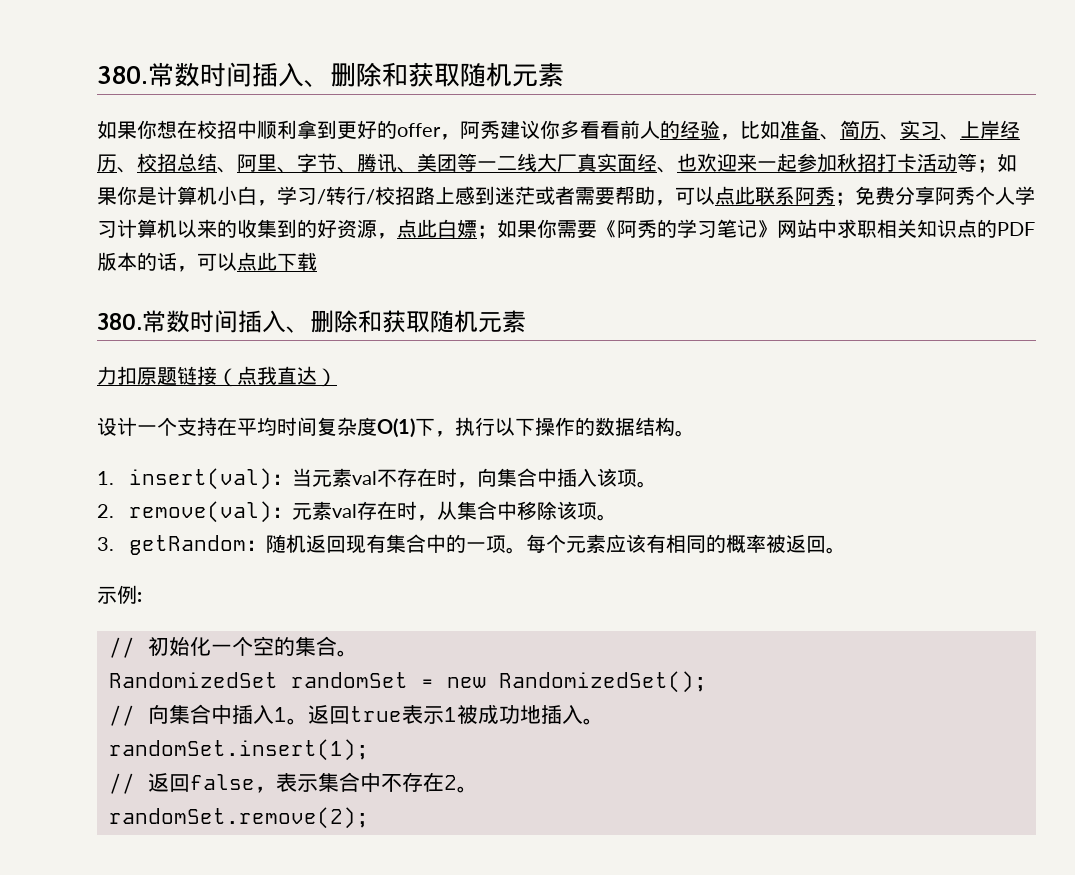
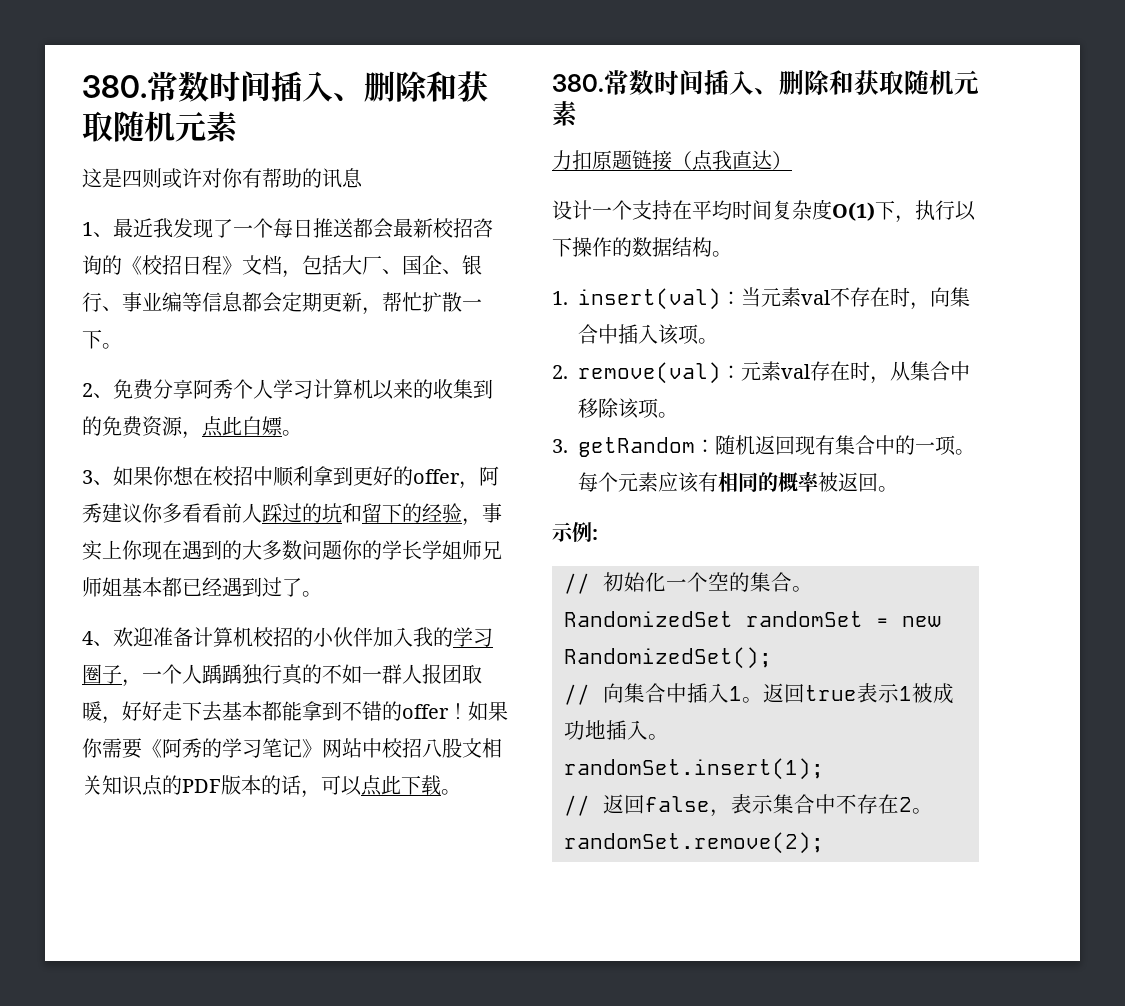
[97,62,564,88] 380.常数时间插入、删除和获取随机元素 // -> [82,71,488,102] [82,111,238,142] [82,168,363,189] [82,218,493,239] [82,255,482,278] [82,292,482,315] [82,329,122,349] [82,379,493,400] [82,416,302,439] [82,470,113,485] 380.常数时间插入、删除和获取随机元素 // 这是四则或许对你有帮助的讯息 // 1、最近我发现了一个每日推送都会最新校招咨询的《校招日程》文档，包括大厂、国企、银行、事业编等信息都会定期更新，帮忙扩散一下。 // 2、免费分享阿秀个人学习计算机以来的收集到的免费资源，点此白嫖。 // 3、
[660,120,1020,140] [97,153,1017,173] [97,186,1035,206] [97,219,497,239] 的经验，比如准备、简历、实习、上岸经历、校招总结、阿里、字节、腾讯、美团等一二线大厂真实面经、也欢迎来一起参加秋招打卡活动等；如果你是计算机小白，学习/转行/校招路上感到迷茫或者需要帮助，可以点此联系阿秀；免费分享阿秀个人学习计算机以来的收集到的好资源，点此白嫖； -> [262,503,502,526] [82,540,502,561] [82,577,322,597] [82,627,493,647] [82,664,482,687] [82,701,468,724] 踩过的坑和留下的经验，事实上你现在遇到的大多数问题你的学长学姐师兄师姐基本都已经遇到过了。 // 4、欢迎准备计算机校招的小伙伴加入我的学习圈子，一个人踽踽独行真的不如一群人报团取暖，好好走下去基本都能拿到不错的offer！
[837,219,877,238] 求职 -> [382,738,482,758] 校招八股文
(317, 261) none -> [441,789,461,795] 。

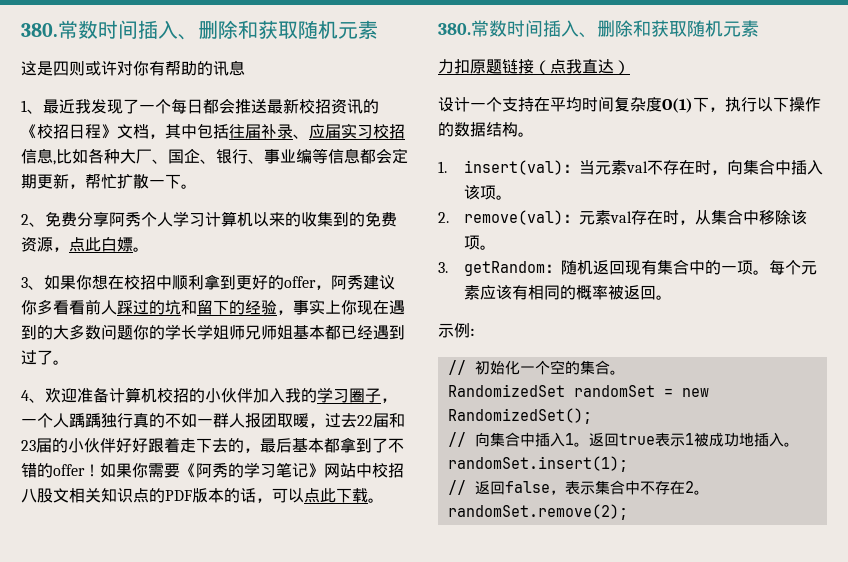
[313,218,393,239] 推送都会 -> [203,98,267,114] 都会推送
[473,218,493,238] [82,255,102,275] 咨询 -> [331,99,363,114] 资讯
[302,255,342,275] 包括 -> [165,123,405,139] [21,148,120,165] 其中包括往届补录、应届实习校招信息,比如各种
[122,701,342,722] 好好走下去基本都能拿到 -> [325,413,405,428] [21,437,388,453] 过去22届和23届的小伙伴好好跟着走下去的，最后基本都拿到了

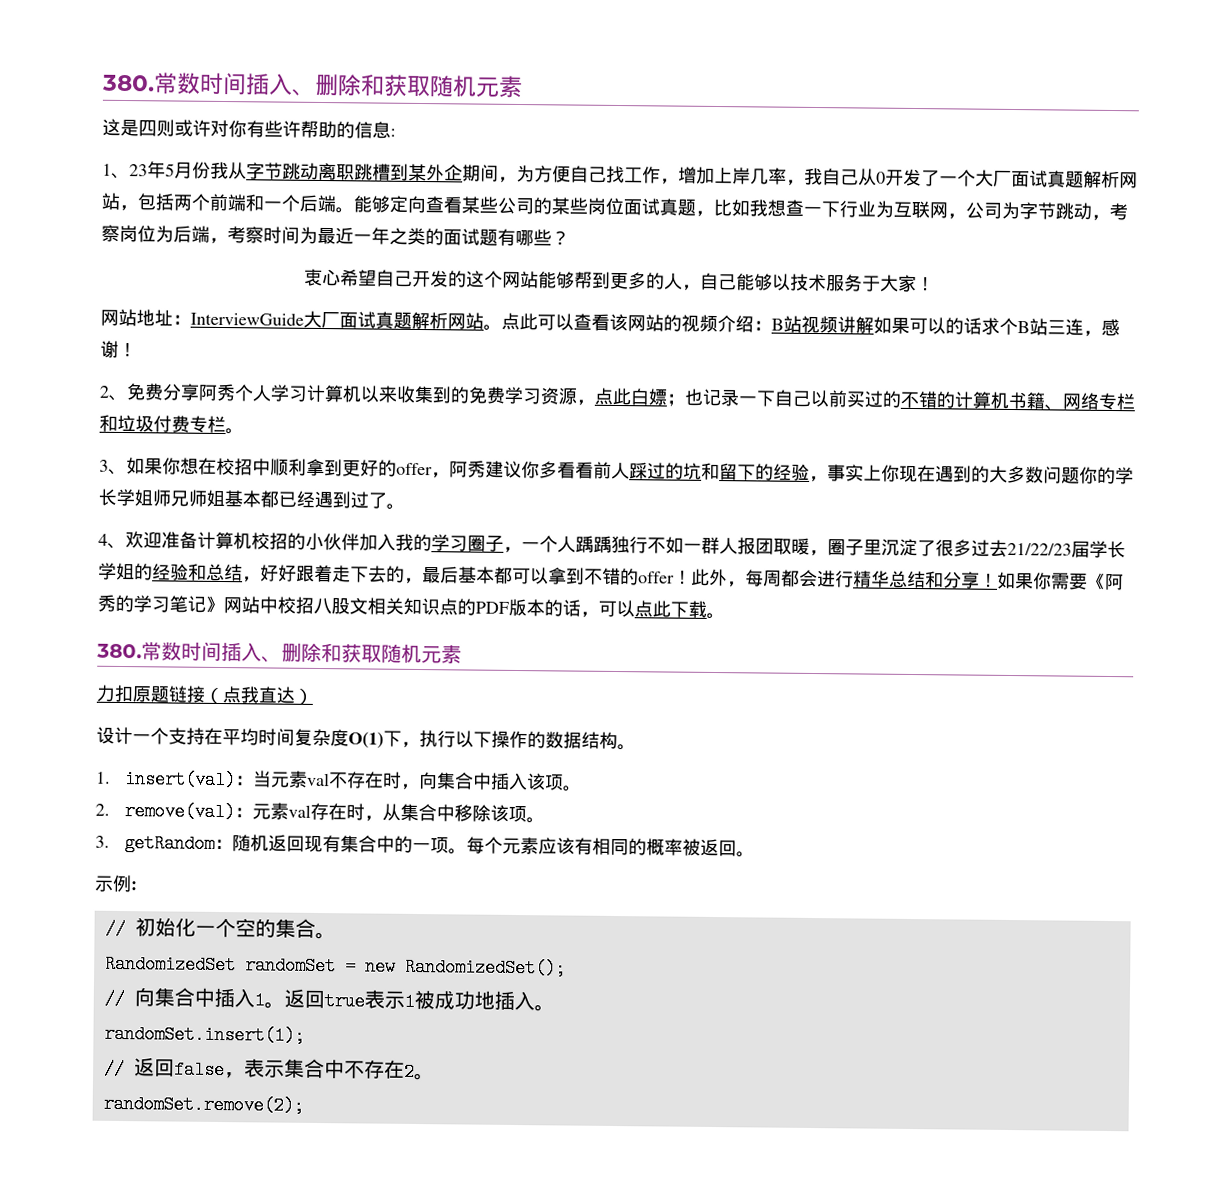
[165,60,245,76] 帮助的讯息 -> [264,120,396,139] 些许帮助的信息:
[43,98,379,114] [21,123,405,139] [21,148,408,165] [21,173,197,189] 最近我发现了一个每日都会推送最新校招资讯的《校招日程》文档，其中包括往届补录、应届实习校招信息,比如各种大厂、国企、银行、事业编等信息都会定期更新，帮忙扩散一下。 -> [129,161,1138,189] [101,192,1128,221] [101,224,570,247] [304,268,935,293] [100,308,1120,337] [100,340,137,358] 23年5月份我从字节跳动离职跳槽到某外企期间，为方便自己找工作，增加上岸几率，我自己从0开发了一个大厂面试真题解析网站，包括两个前端和一个后端。能够定向查看某些公司的某些岗位面试真题，比如我想查一下行业为互联网，公司为字节跳动，考察岗位为后端，考察时间为最近一年之类的面试题有哪些？ // 衷心希望自己开发的这个网站能够帮到更多的人，自己能够以技术服务于大家！ // 网站地址：InterviewGuide大厂面试真题解析网站。点此可以查看该网站的视频介绍：B站视频讲解如果可以的话求个B站三连，感谢！
[285,212,301,227] 的 -> (398, 394) none
(397, 219) none -> [504,386,542,405] 学习
(133, 244) none -> [666,388,1136,411] [99,414,226,434] ；也记录一下自己以前买过的不错的计算机书籍、网络专栏和垃圾付费专栏
[133,413,165,428] 真的 -> (648, 545) none
[325,413,405,428] [21,438,116,453] 过去22届和23届的小伙伴 -> [827,538,1126,559] [98,562,261,583] 圈子里沉淀了很多过去21/22/23届学长学姐的经验和总结，
[340,437,388,453] 拿到了 -> [512,567,585,585] 可以拿到
(100, 470) none -> [691,568,998,589] 此外，每周都会进行精华总结和分享！

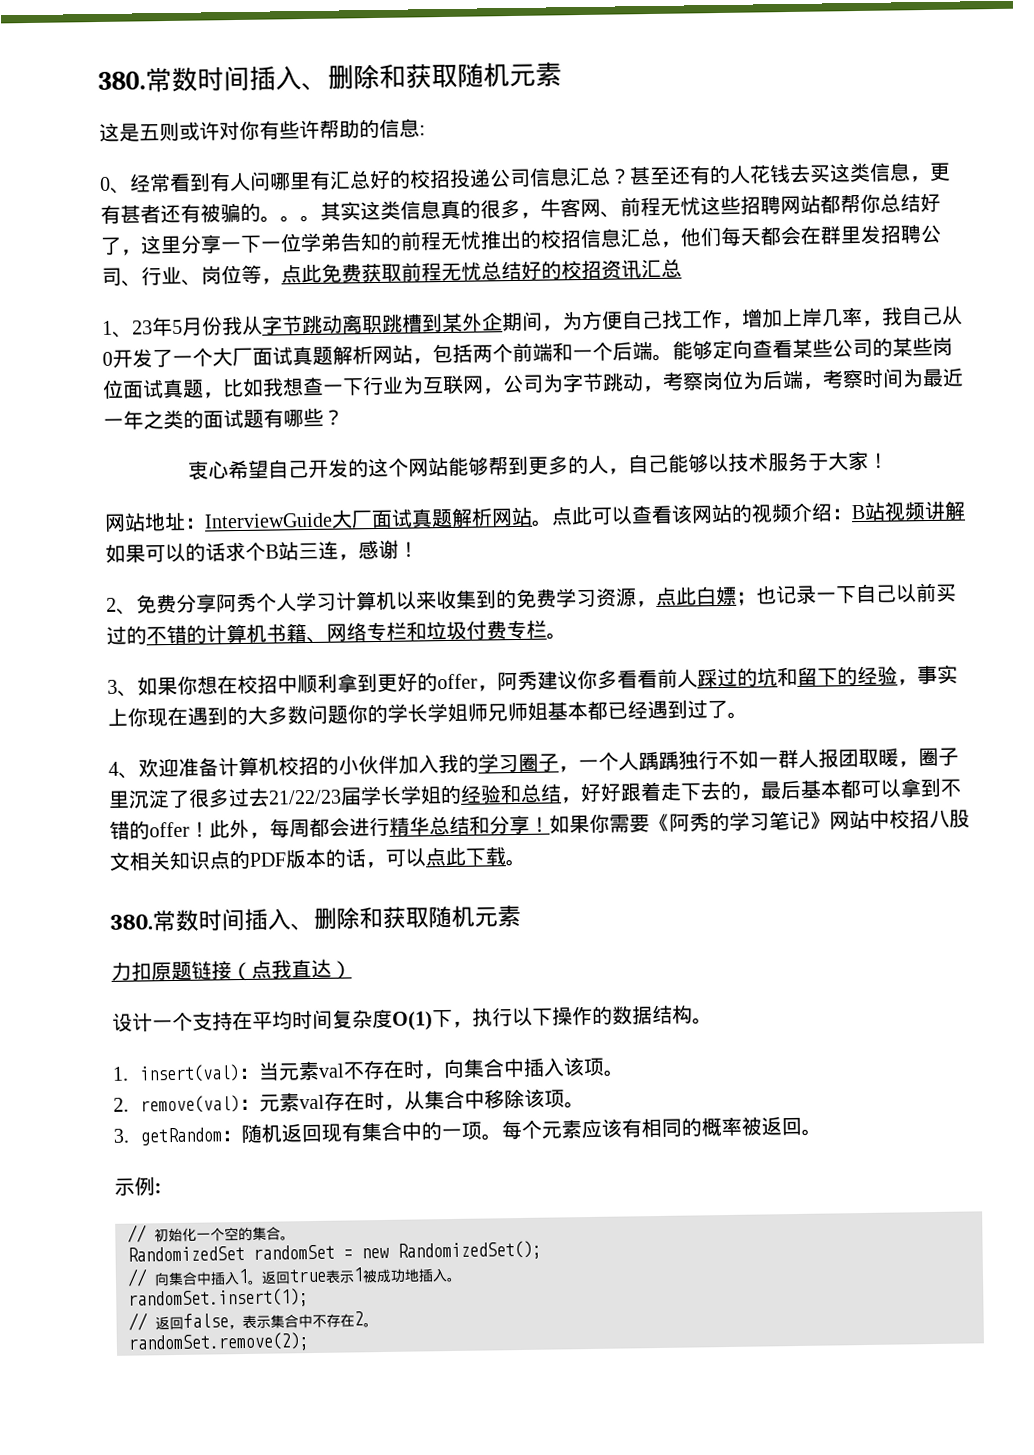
[138,120,157,137] 四 -> [139,123,160,141] 五
(396, 132) none -> [99,162,951,194] [100,192,941,224] [100,224,942,256] [101,258,682,287] // 0、经常看到有人问哪里有汇总好的校招投递公司信息汇总？甚至还有的人花钱去买这类信息，更有甚者还有被骗的。。。其实这类信息真的很多，牛客网、前程无忧这些招聘网站都帮你总结好了，这里分享一下一位学弟告知的前程无忧推出的校招信息汇总，他们每天都会在群里发招聘公司、行业、岗位等，点此免费获取前程无忧总结好的校招资讯汇总

